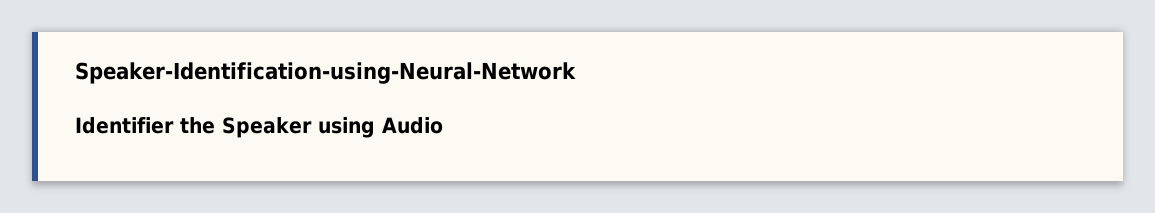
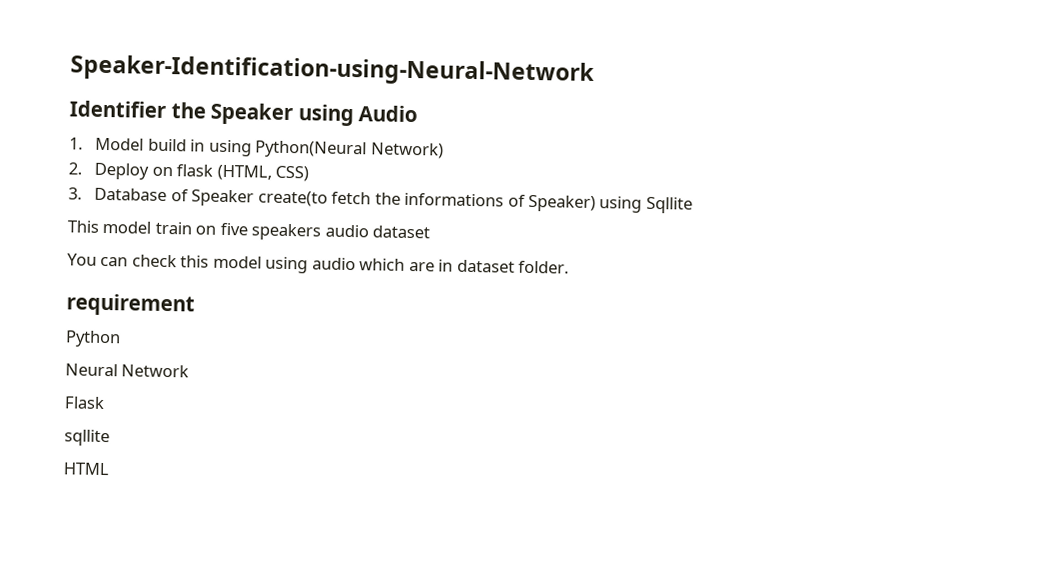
(443, 125) none -> [69,137,444,159] [68,162,310,182] [68,187,693,214] [67,220,431,241] [67,253,570,274] [66,293,195,317] [65,330,121,348] [65,363,190,378] [64,396,105,410] [64,429,110,447] [63,462,109,476] // 1. Model build in using Python(Neural Network) // 2. Deploy on flask (HTML, CSS) // 3. Database of Speaker create(to fetch the informations of Speaker) using Sqllite // This model train on five speakers audio dataset // You can check this model using audio which are in dataset folder. // requirement // Python // Neural Network // Flask // sqllite // HTML

